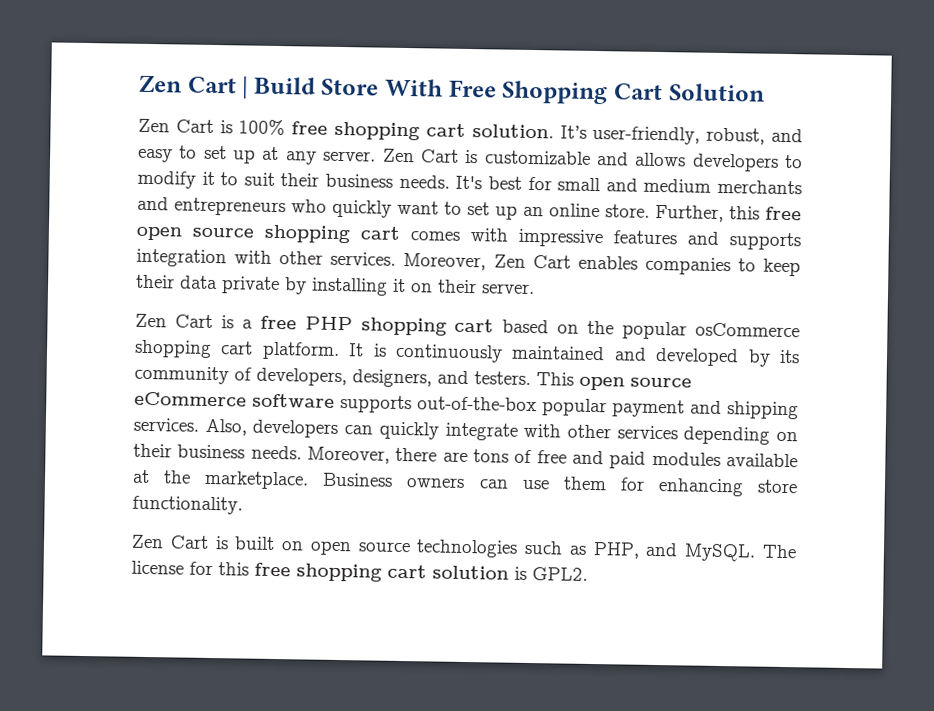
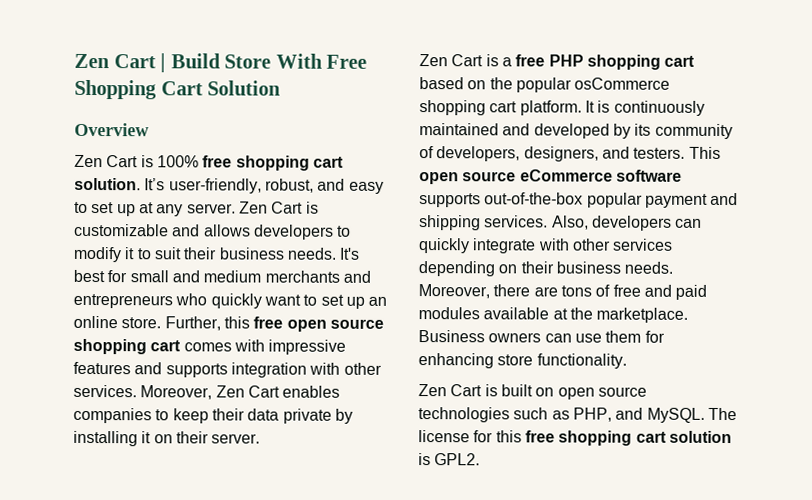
(765, 92) none -> [74,122,149,137] // Overview

